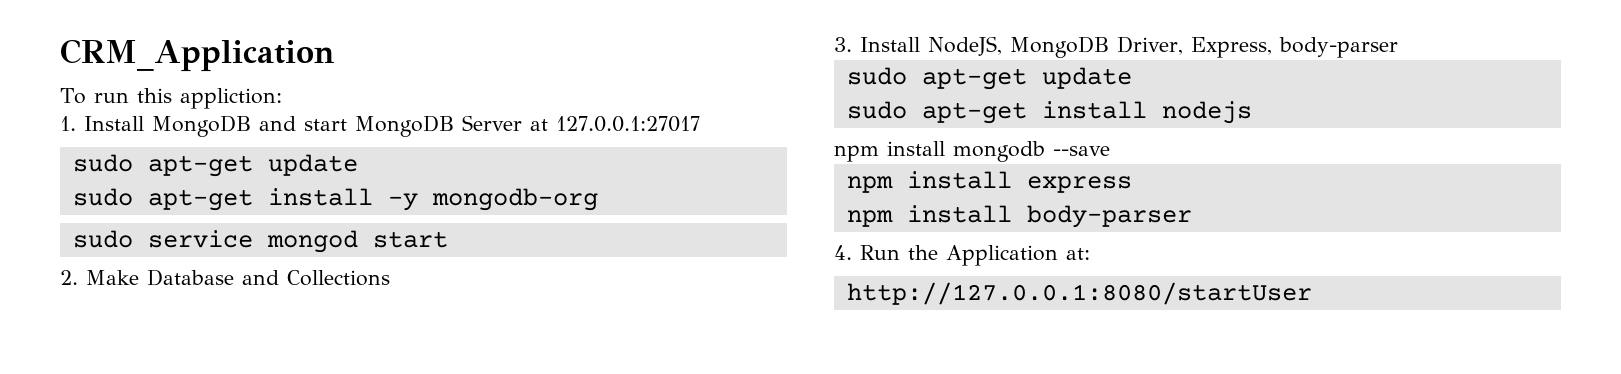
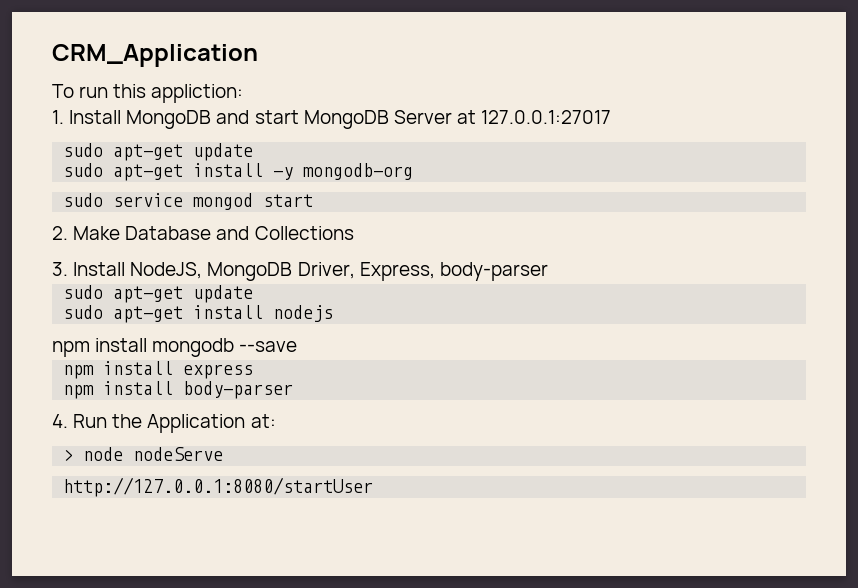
(1090, 254) none -> [63,447,224,461] // > node nodeServe

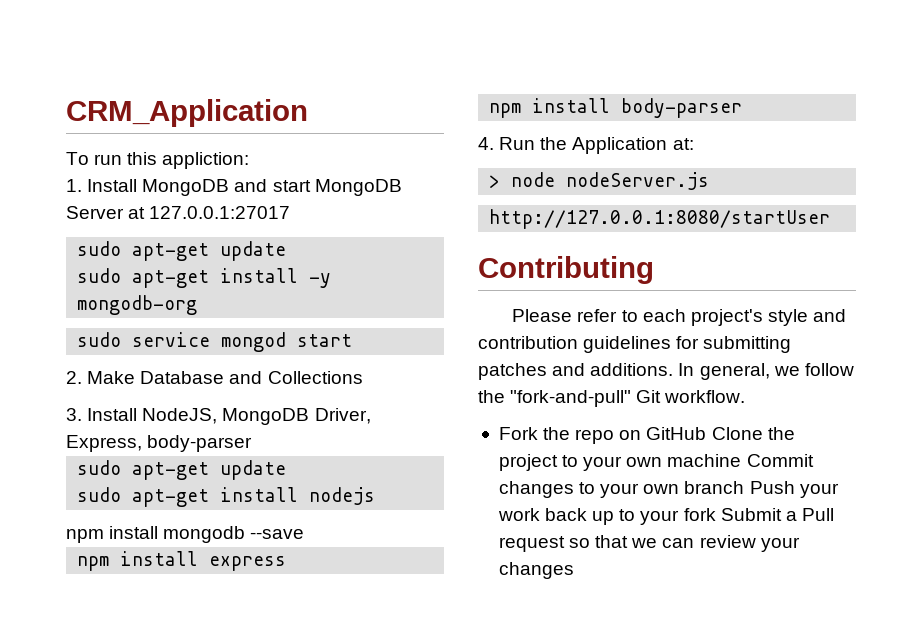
[133,447,224,461] nodeServe -> [566,172,710,190] nodeServer.js
(374, 487) none -> [478,256,654,284] [512,309,847,326] [478,336,792,353] [478,363,854,380] [478,390,746,407] [498,427,795,444] [498,454,814,471] [498,481,839,498] [497,508,834,525] [498,535,800,552] [498,562,574,579] // Contributing // Please refer to each project's style and contribution guidelines for submitting patches and additions. In general, we follow the "fork-and-pull" Git workflow. // Fork the repo on GitHub Clone the project to your own machine Commit changes to your own branch Push your work back up to your fork Submit a Pull request so that we can review your changes

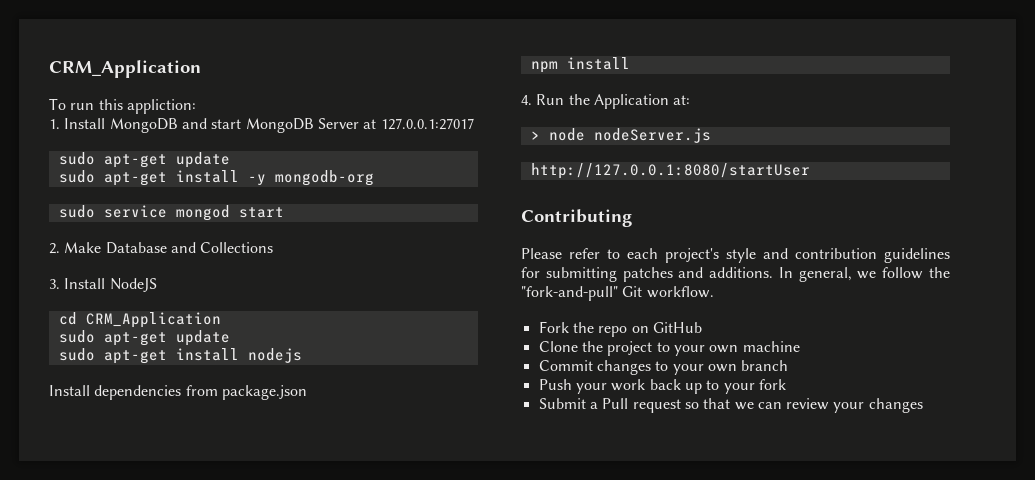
[142,408,371,425] [66,435,253,452] NodeJS, MongoDB Driver, Express, body-parser -> [109,278,157,292] [58,312,221,328] NodeJS // cd CRM_Application
[66,526,305,543] [77,551,287,571] [489,98,743,118] npm install mongodb --save // npm install express // npm install body-parser -> [49,385,307,400] [530,57,630,73] Install dependencies from package.json // npm install
(707, 433) none -> (702, 327) //
(742, 460) none -> (800, 346) //
(745, 487) none -> (789, 365) //
(716, 514) none -> (786, 384) //

